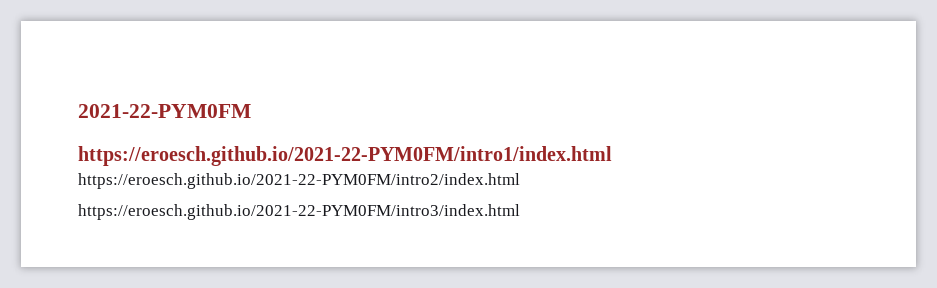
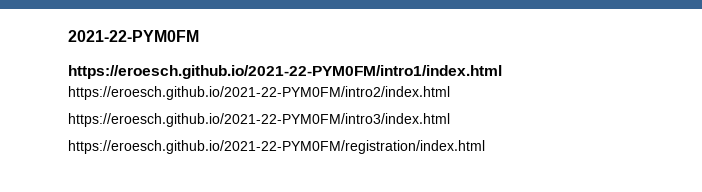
(520, 212) none -> [68,140,485,154] // https://eroesch.github.io/2021-22-PYM0FM/registration/index.html

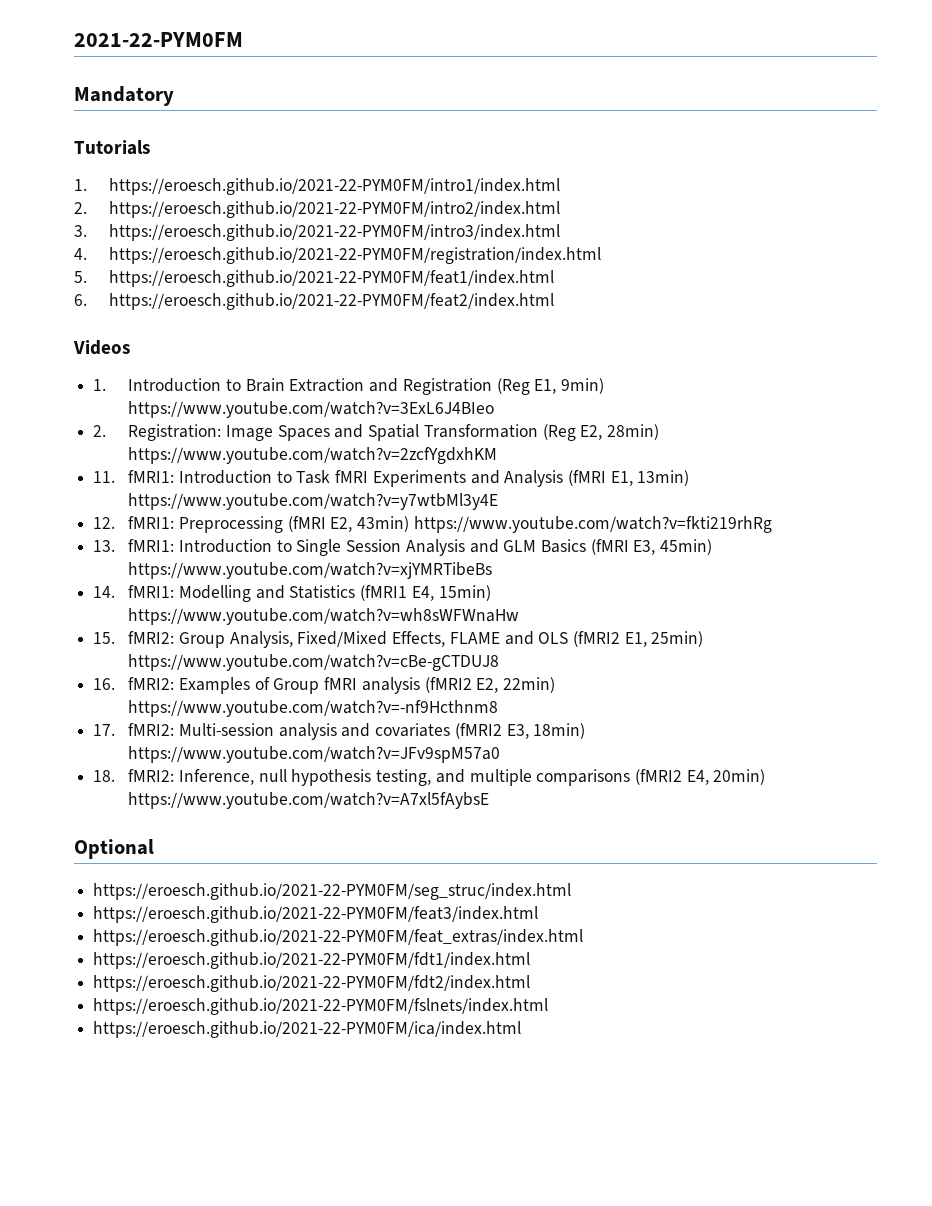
(199, 36) none -> [74,86,174,106] [74,140,150,155] [74,179,87,191] Mandatory // Tutorials // 1.
(502, 72) none -> [74,202,87,214] 2.
(450, 93) none -> [74,225,87,237] 3.
(450, 120) none -> [74,248,87,260] 4.
(485, 147) none -> [74,270,554,287] [74,293,554,310] [73,340,130,355] [93,378,605,395] [128,401,495,418] [93,424,660,441] [128,447,498,464] [93,470,690,487] [128,493,499,510] [93,516,772,533] [93,539,713,556] [128,562,493,579] [93,585,491,602] [128,608,520,625] [93,631,704,648] [128,654,500,671] [93,677,556,694] [128,700,499,717] [93,723,586,740] [128,746,501,763] [93,769,766,786] [128,792,490,809] [74,839,154,859] [93,883,572,900] [93,906,539,923] [93,929,584,946] [93,952,531,969] [93,975,531,992] [93,998,549,1015] [93,1021,522,1038] // 5. https://eroesch.github.io/2021-22-PYM0FM/feat1/index.html // 6. https://eroesch.github.io/2021-22-PYM0FM/feat2/index.html // Videos // 1. Introduction to Brain Extraction and Registration (Reg E1, 9min) https://www.youtube.com/watch?v=3ExL6J4BIeo // 2. Registration: Image Spaces and Spatial Transformation (Reg E2, 28min) https://www.youtube.com/watch?v=2zcfYgdxhKM // 11. fMRI1: Introduction to Task fMRI Experiments and Analysis (fMRI E1, 13min) https://www.youtube.com/watch?v=y7wtbMl3y4E // 12. fMRI1: Preprocessing (fMRI E2, 43min) https://www.youtube.com/watch?v=fkti219rhRg // 13. fMRI1: Introduction to Single Session Analysis and GLM Basics (fMRI E3, 45min) https://www.youtube.com/watch?v=xjYMRTibeBs // 14. fMRI1: Modelling and Statistics (fMRI1 E4, 15min) https://www.youtube.com/watch?v=wh8sWFWnaHw // 15. fMRI2: Group Analysis, Fixed/Mixed Effects, FLAME and OLS (fMRI2 E1, 25min) https://www.youtube.com/watch?v=cBe-gCTDUJ8 // 16. fMRI2: Examples of Group fMRI analysis (fMRI2 E2, 22min) https://www.youtube.com/watch?v=-nf9Hcthnm8 // 17. fMRI2: Multi-session analysis and covariates (fMRI2 E3, 18min) https://www.youtube.com/watch?v=JFv9spM57a0 // 18. fMRI2: Inference, null hypothesis testing, and multiple comparisons (fMRI2 E4, 20min) https://www.youtube.com/watch?v=A7xl5fAybsE // Optional // https://eroesch.github.io/2021-22-PYM0FM/seg_struc/index.html // https://eroesch.github.io/2021-22-PYM0FM/feat3/index.html // https://eroesch.github.io/2021-22-PYM0FM/feat_extras/index.html // https://eroesch.github.io/2021-22-PYM0FM/fdt1/index.html // https://eroesch.github.io/2021-22-PYM0FM/fdt2/index.html // https://eroesch.github.io/2021-22-PYM0FM/fslnets/index.html // https://eroesch.github.io/2021-22-PYM0FM/ica/index.html

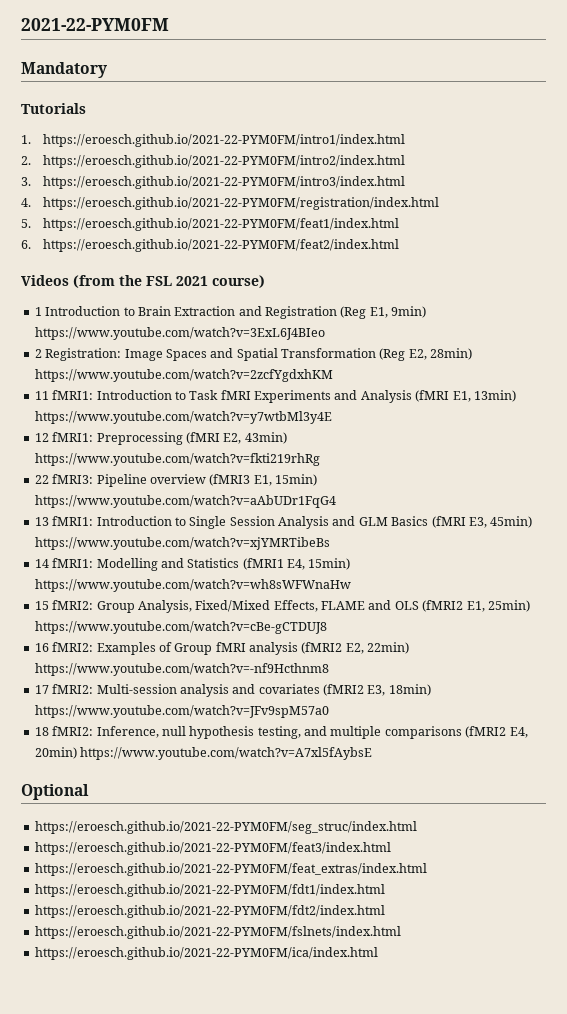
[93,379,107,391] // 1. -> [73,275,265,288] [34,307,42,316] (from the FSL 2021 course) // 1
[93,425,107,437] 2. -> [34,349,42,358] 2
[93,471,116,483] 11. -> [34,391,49,400] 11
[93,517,116,529] 12. -> [34,433,49,442] 12
[93,540,116,552] 13. -> [34,474,317,487] [34,495,336,508] [34,517,49,526] 22 fMRI3: Pipeline overview (fMRI3 E1, 15min) https://www.youtube.com/watch?v=aAbUDr1FqG4 // 13
[93,586,116,598] 14. -> [34,559,49,568] 14
[93,632,116,644] 15. -> [34,601,49,610] 15
[93,678,116,690] 16. -> [34,643,49,652] 16
[93,724,116,736] 17. -> [34,685,49,694] 17
[93,770,116,782] 18. -> [34,727,49,736] 18

